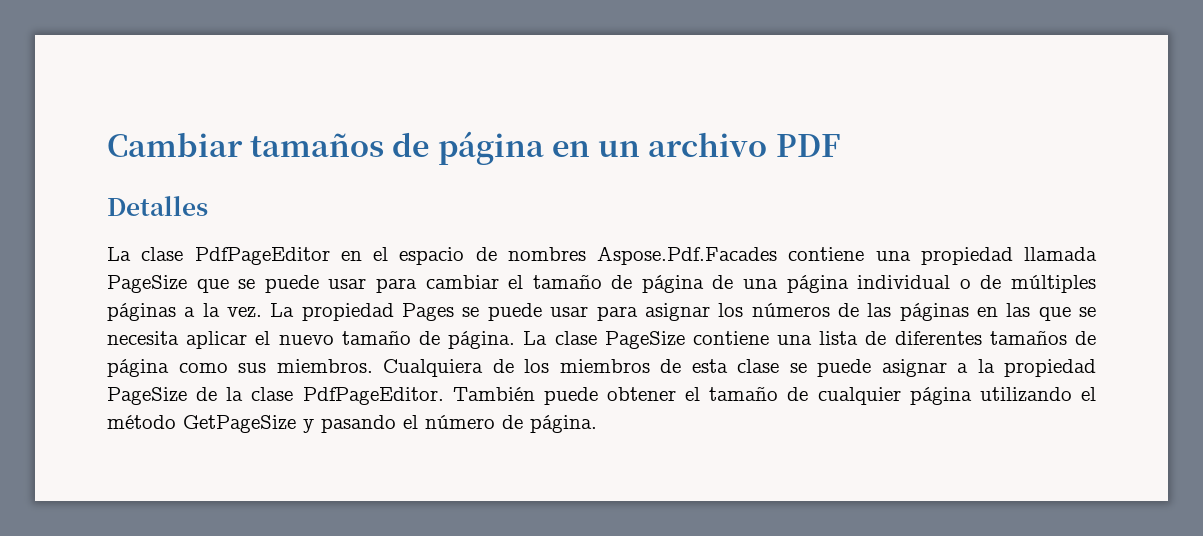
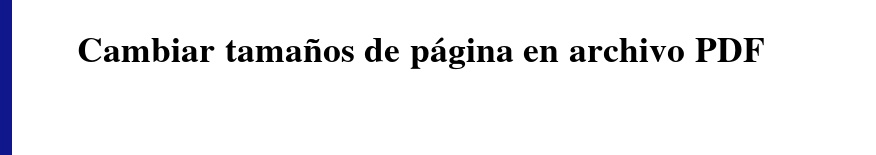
[598,140,641,157] un -> (560, 54) none
[107,196,208,216] [107,246,1097,265] [107,274,1097,293] [107,303,1097,321] [107,330,1096,349] [107,359,1096,377] [107,386,1096,405] [107,415,597,433] // Detalles // La clase PdfPageEditor en el espacio de nombres Aspose.Pdf.Facades contiene una propiedad llamada PageSize que se puede usar para cambiar el tamaño de página de una página individual o de múltiples páginas a la vez. La propiedad Pages se puede usar para asignar los números de las páginas en las que se necesita aplicar el nuevo tamaño de página. La clase PageSize contiene una lista de diferentes tamaños de página como sus miembros. Cualquiera de los miembros de esta clase se puede asignar a la propiedad PageSize de la clase PdfPageEditor. También puede obtener el tamaño de cualquier página utilizando el método GetPageSize y pasando el número de página. -> (765, 50) none

